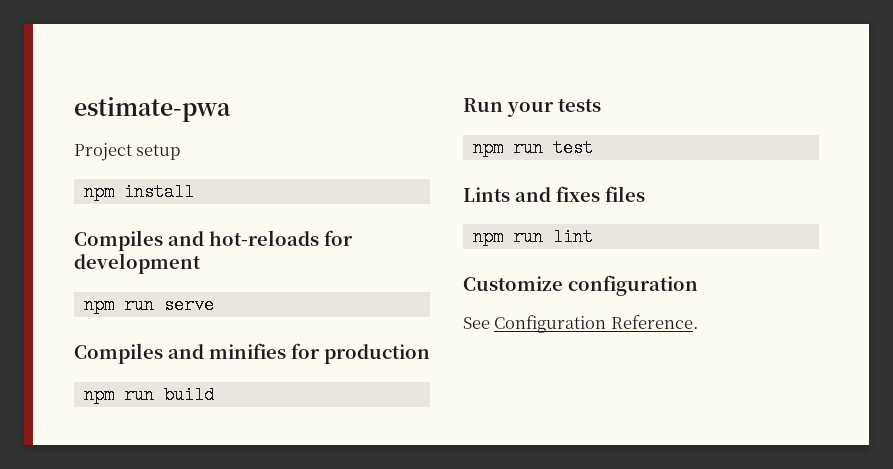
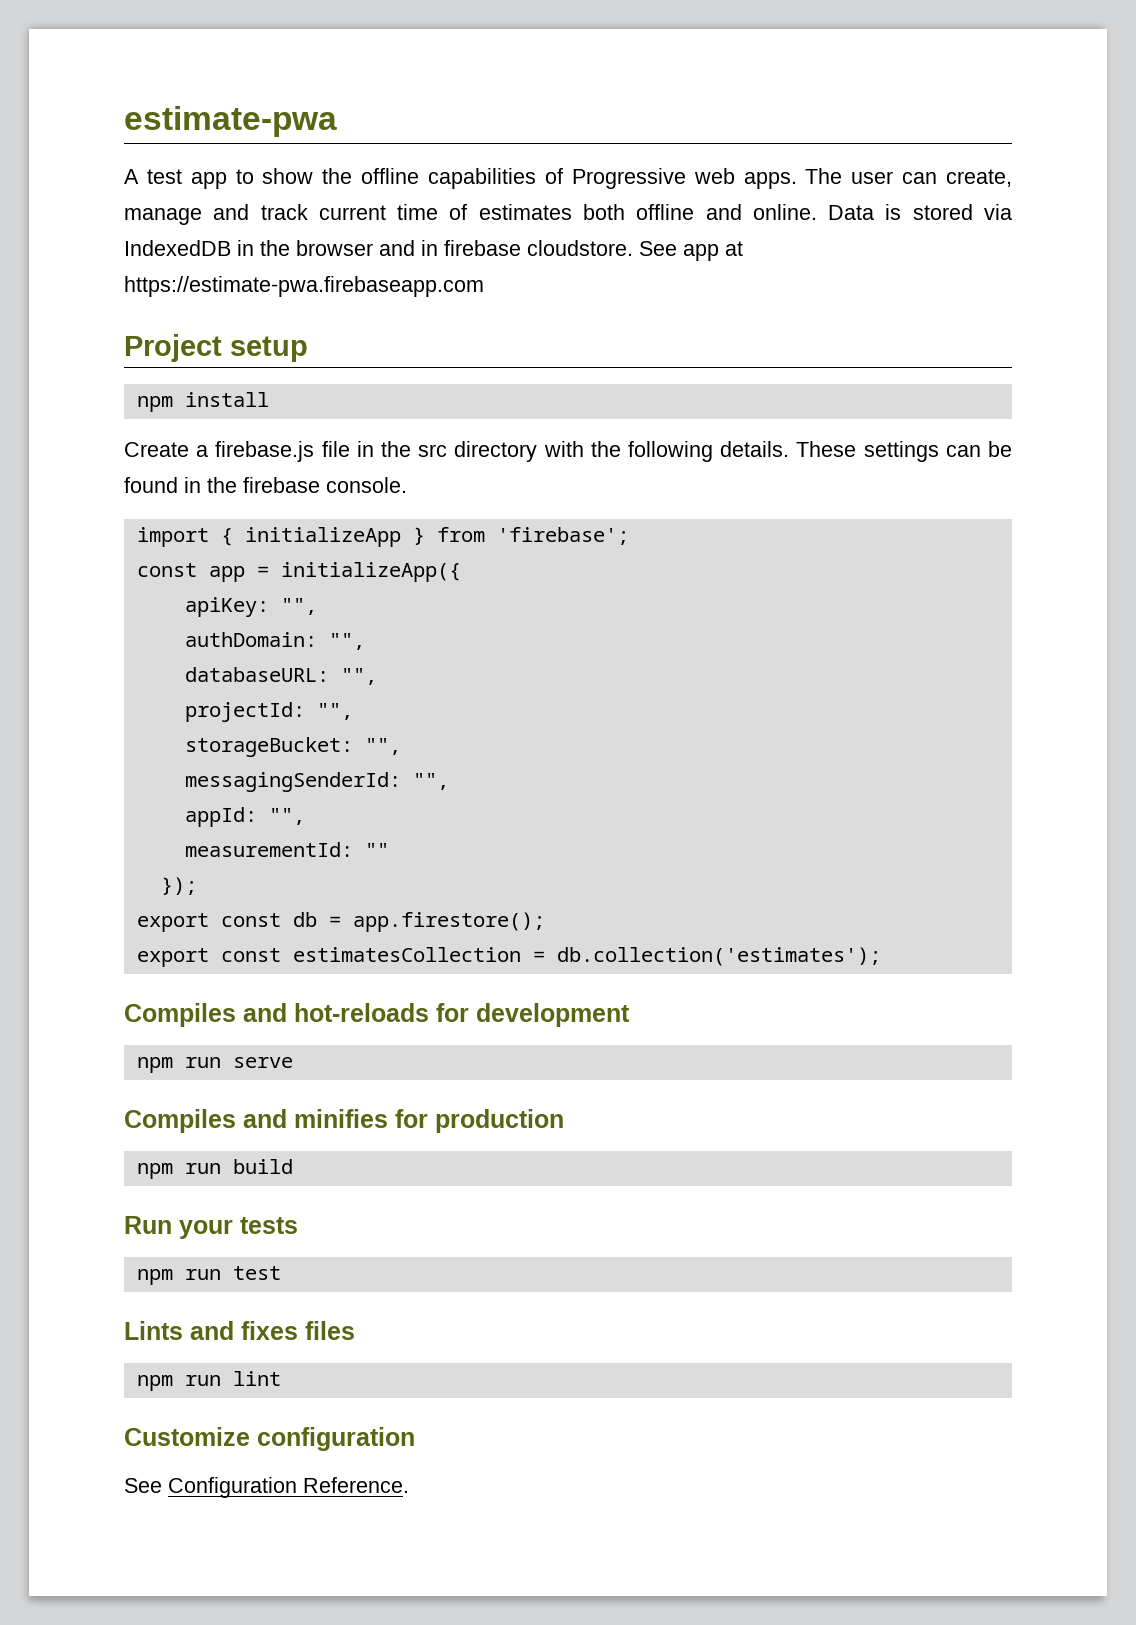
[74,143,182,161] [83,183,194,201] Project setup // npm install -> [124,168,1013,189] [124,204,1013,225] [124,240,743,261] [124,276,484,297] [124,334,308,362] [136,392,269,412] [124,441,1013,462] [124,477,407,493] [136,527,629,547] [136,562,461,582] [184,597,317,617] [184,632,365,650] [184,667,377,685] [184,702,353,722] [184,737,401,757] [184,772,449,792] [184,807,305,827] [184,842,389,857] [160,877,197,895] [136,912,545,932] [136,947,881,967] A test app to show the offline capabilities of Progressive web apps. The user can create, manage and track current time of estimates both offline and online. Data is stored via IndexedDB in the browser and in firebase cloudstore. See app at https://estimate-pwa.firebaseapp.com // Project setup // npm install // Create a firebase.js file in the src directory with the following details. These settings can be found in the firebase console. // import { initializeApp } from 'firebase'; // const app = initializeApp({ // apiKey: "", // authDomain: "", // databaseURL: "", // projectId: "", // storageBucket: "", // messagingSenderId: "", // appId: "", // measurementId: "" // }); // export const db = app.firestore(); // export const estimatesCollection = db.collection('estimates');

